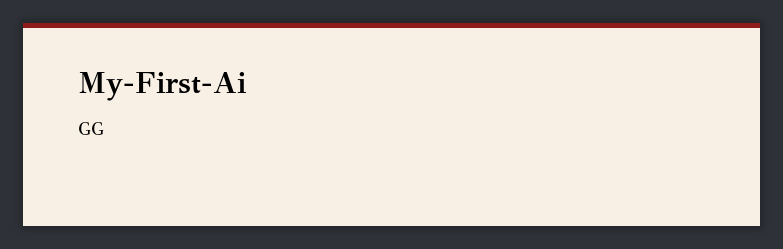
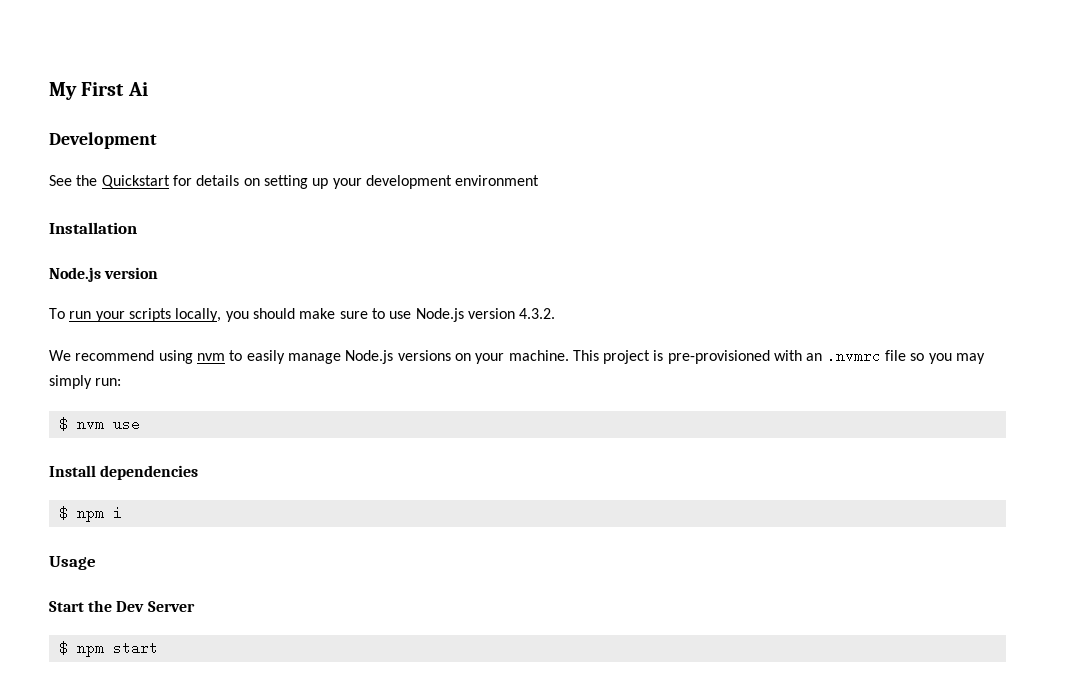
[78,72,247,101] [78,122,104,135] My-First-Ai // GG -> [49,82,148,100] [49,132,157,149] [49,175,540,189] [49,222,137,234] [49,267,159,282] [49,308,556,322] [49,349,986,364] [49,375,122,389] [58,417,140,431] [49,465,199,480] [58,506,122,522] [49,556,96,570] [49,600,195,612] [58,641,158,657] My First Ai // Development // See the Quickstart for details on setting up your development environment // Installation // Node.js version // To run your scripts locally, you should make sure to use Node.js version 4.3.2. // We recommend using nvm to easily manage Node.js versions on your machine. This project is pre-provisioned with an .nvmrc file so you may simply run: // $ nvm use // Install dependencies // $ npm i // Usage // Start the Dev Server // $ npm start

